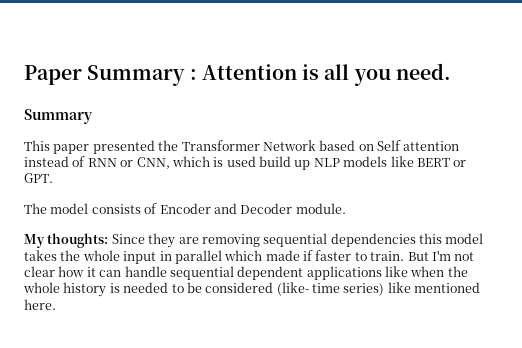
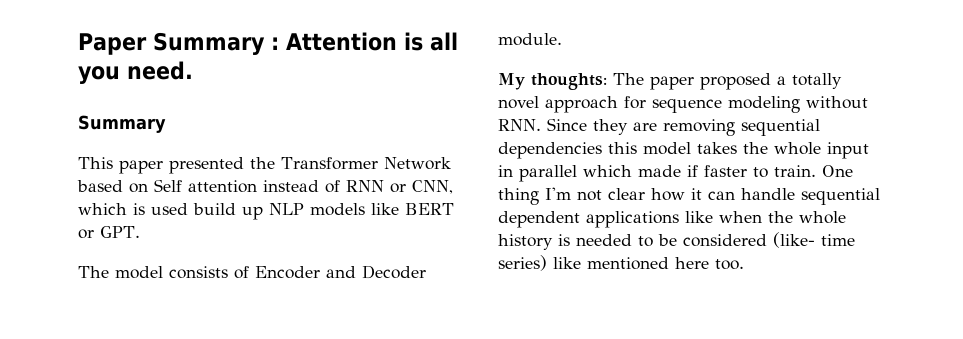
(109, 240) none -> [613,73,842,90] [498,96,868,113] [498,119,541,131] The paper proposed a totally novel approach for sequence modeling without RNN.
[407,252,429,261] But -> [822,165,853,177] [498,188,539,205] One thing
[24,299,56,310] here. -> [675,257,744,270] here too.

